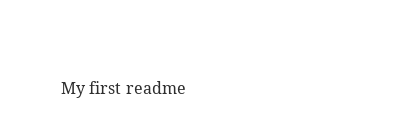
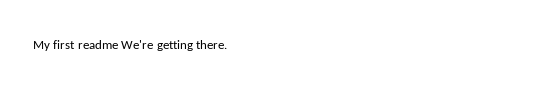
(186, 87) none -> [121,40,227,51] We're getting there.

